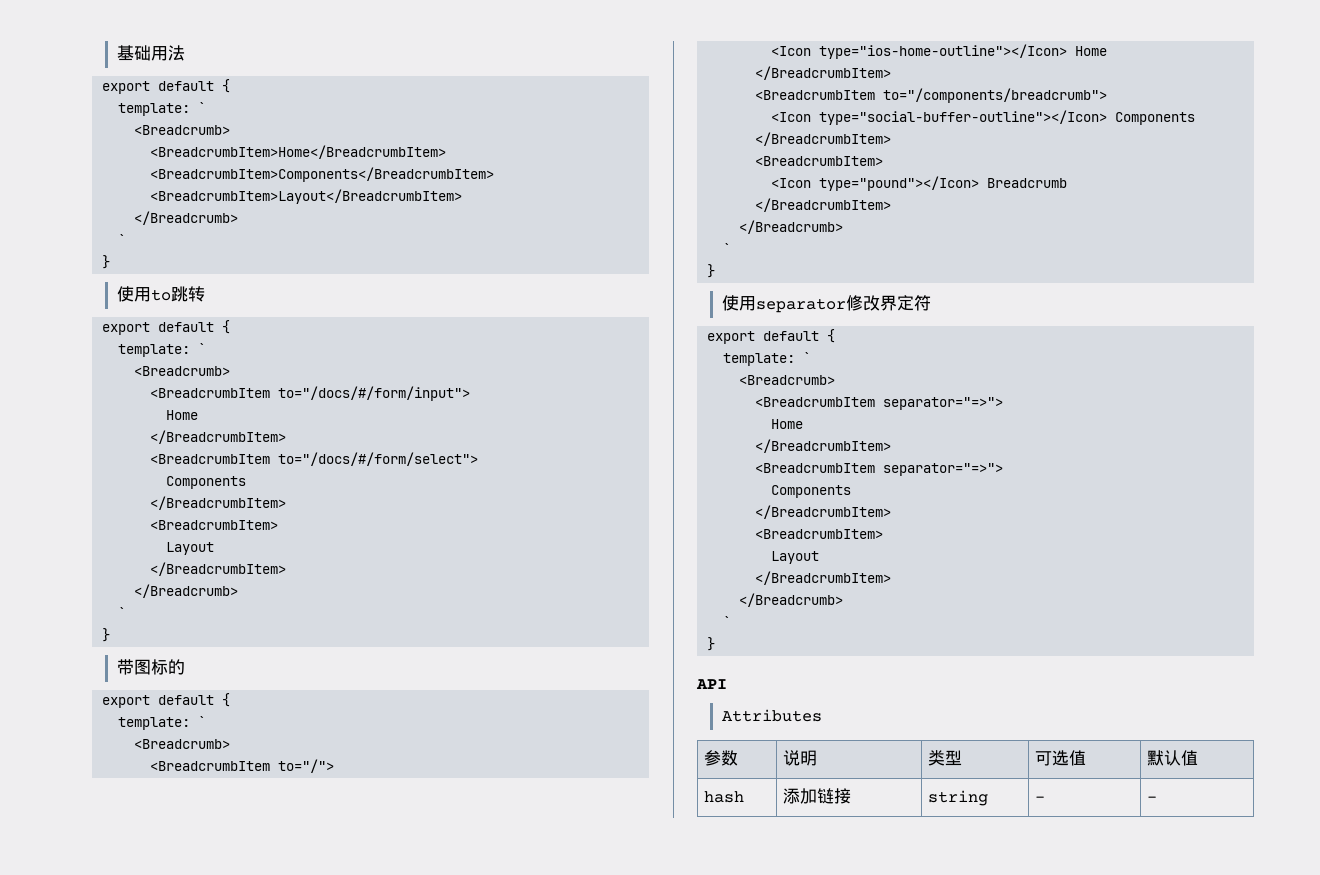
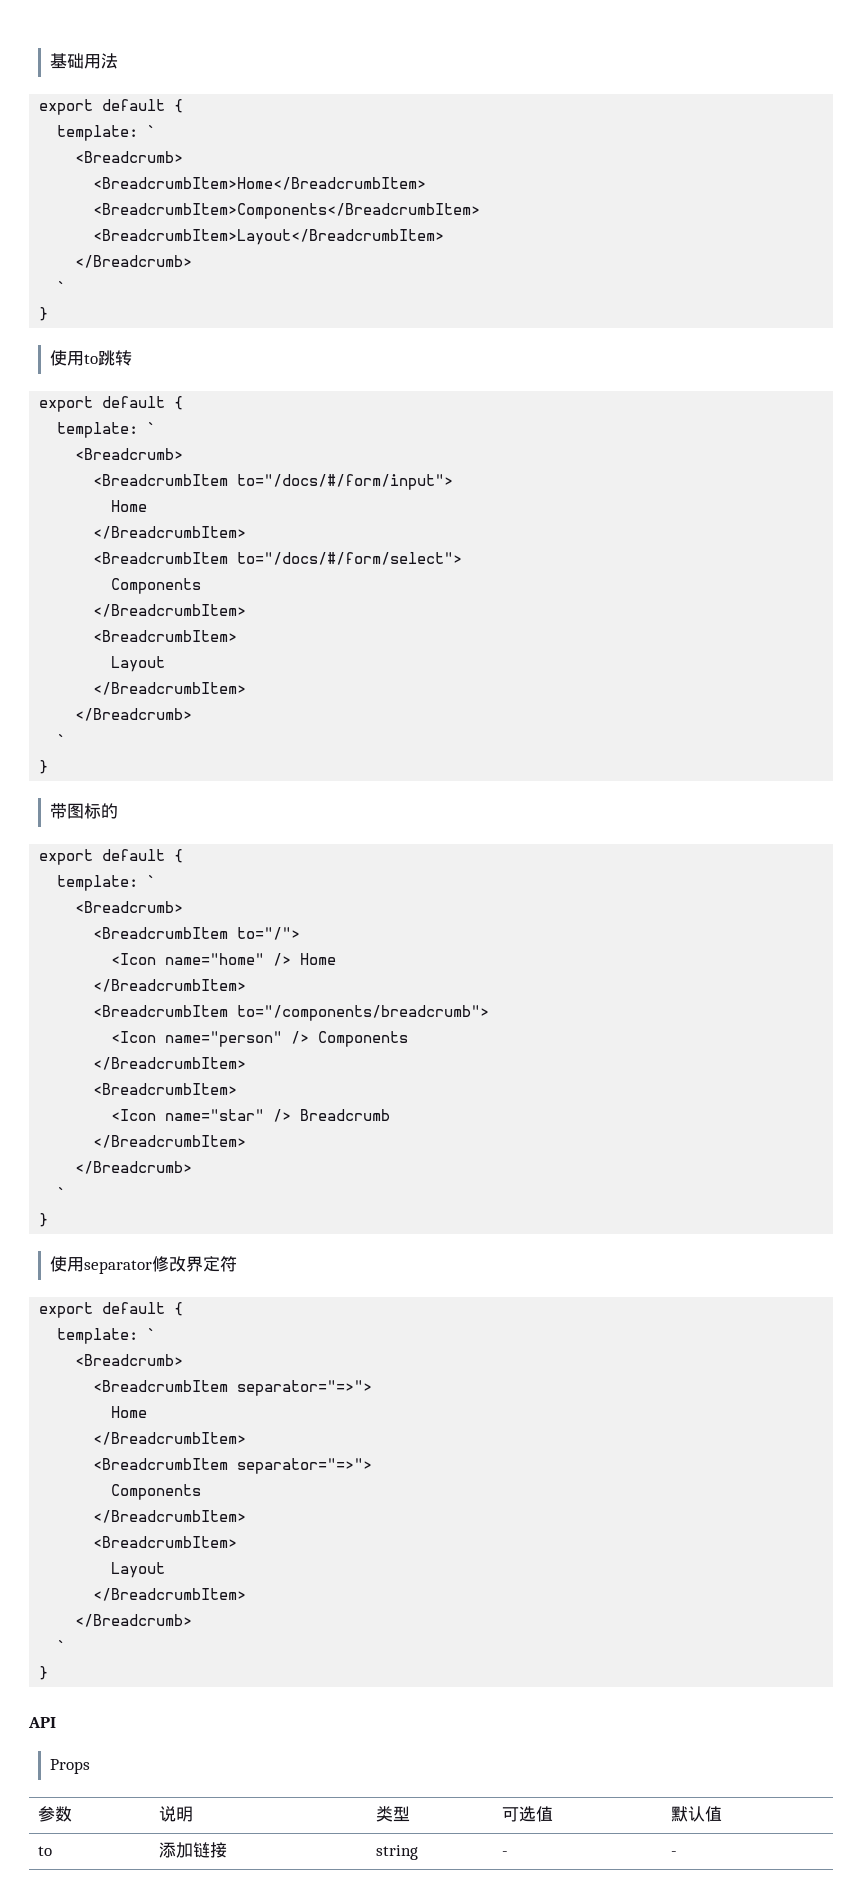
[819,44,1068,59] type="ios-home-outline"></Icon> -> [165,953,292,966] name="home" />
[819,110,1108,125] type="social-buffer-outline"></Icon> -> [165,1031,310,1047] name="person" />
[819,176,980,191] type="pound"></Icon> -> [165,1109,292,1122] name="star" />
[722,709,823,722] Attributes -> [50,1759,91,1774] Props
[704,791,745,803] hash -> [37,1846,52,1856] to

